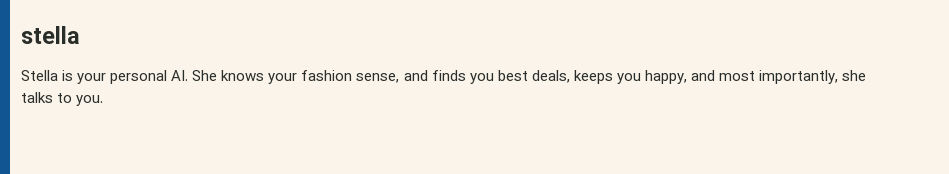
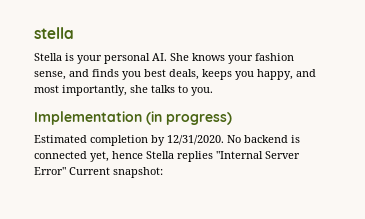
(104, 100) none -> [34,111,232,125] [34,135,300,146] [34,151,300,162] [34,167,163,178] // Implementation (in progress) // Estimated completion by 12/31/2020. No backend is connected yet, hence Stella replies "Internal Server Error" Current snapshot:

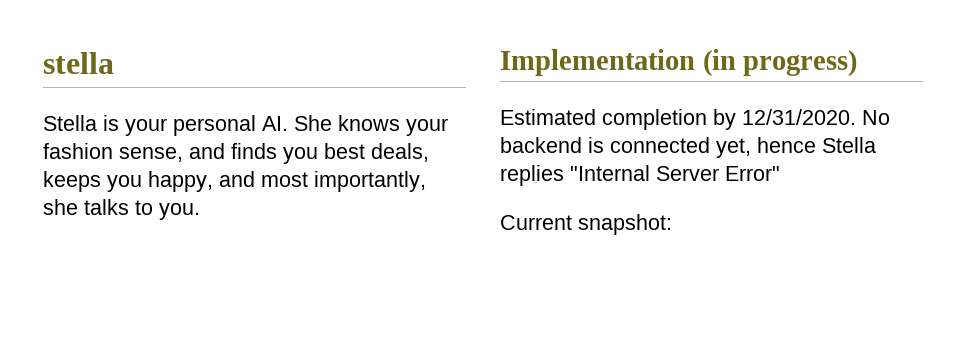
(66, 171) none -> (780, 173) //

